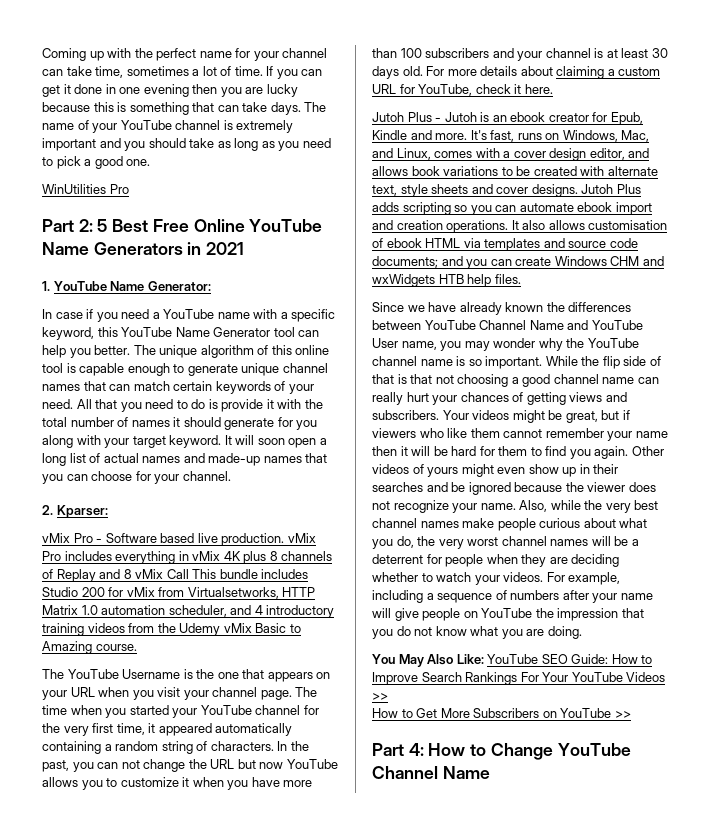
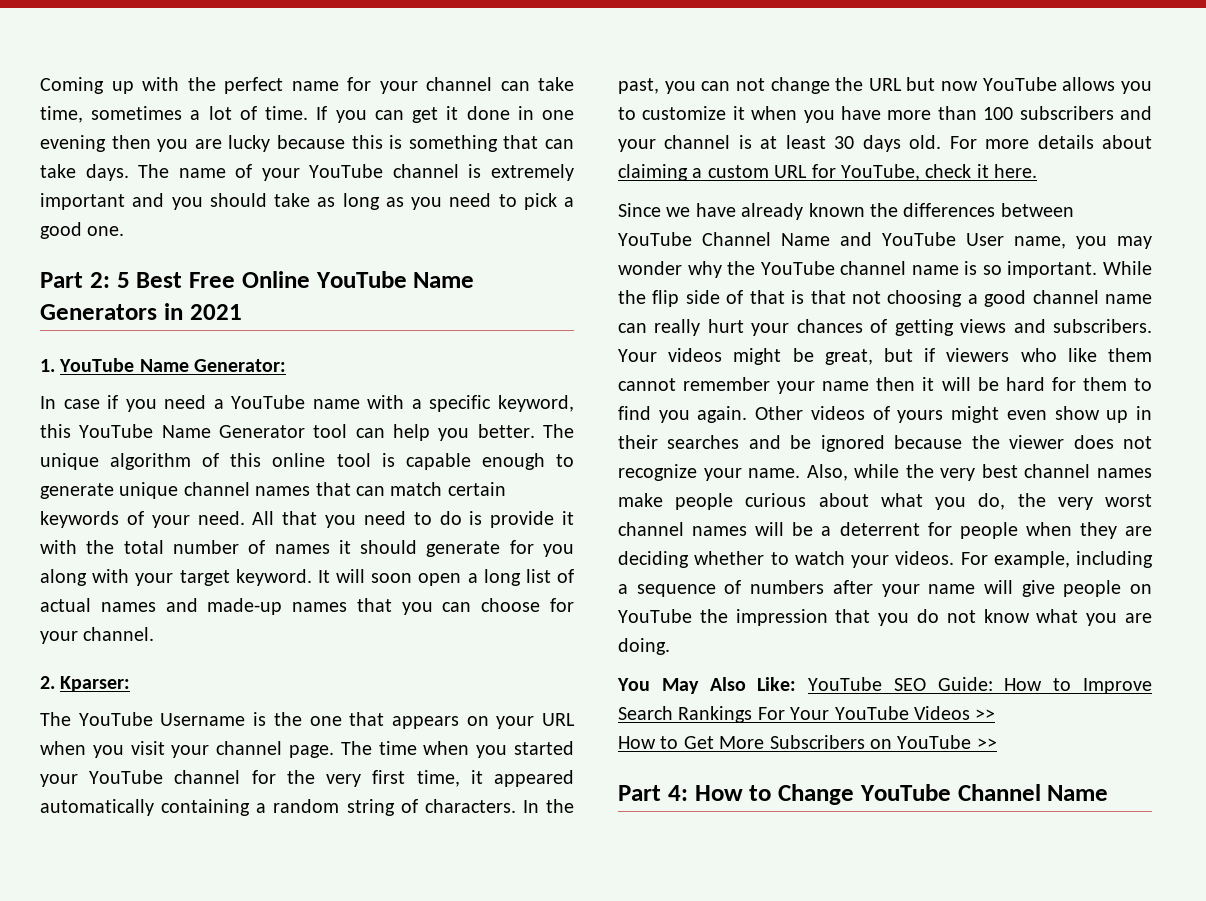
[42,184,129,194] // WinUtilities Pro -> (125, 231) none
[42,533,316,546] [42,551,333,564] [42,569,309,582] [42,587,316,599] [42,605,335,618] [42,623,301,636] [42,641,137,654] // vMix Pro - Software based live production. vMix Pro includes everything in vMix 4K plus 8 channels of Replay and 8 vMix Call This bundle includes Studio 200 for vMix from Virtualsetworks, HTTP Matrix 1.0 automation scheduler, and 4 introductory training videos from the Udemy vMix Basic to Amazing course. -> (131, 684) none
[372,112,643,125] [372,130,650,142] [372,148,650,161] [372,166,658,176] [372,184,641,197] [372,202,652,215] [372,220,668,233] [372,238,638,251] [372,256,664,269] [372,274,521,287] // Jutoh Plus - Jutoh is an ebook creator for Epub, Kindle and more. It's fast, runs on Windows, Mac, and Linux, comes with a cover design editor, and allows book variations to be created with alternate text, style sheets and cover designs. Jutoh Plus adds scripting so you can automate ebook import and creation operations. It also allows customisation of ebook HTML via templates and source code documents; and you can create Windows CHM and wxWidgets HTB help files. -> (1038, 171) none

